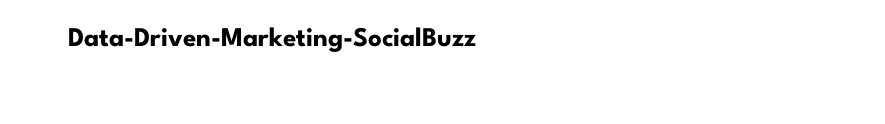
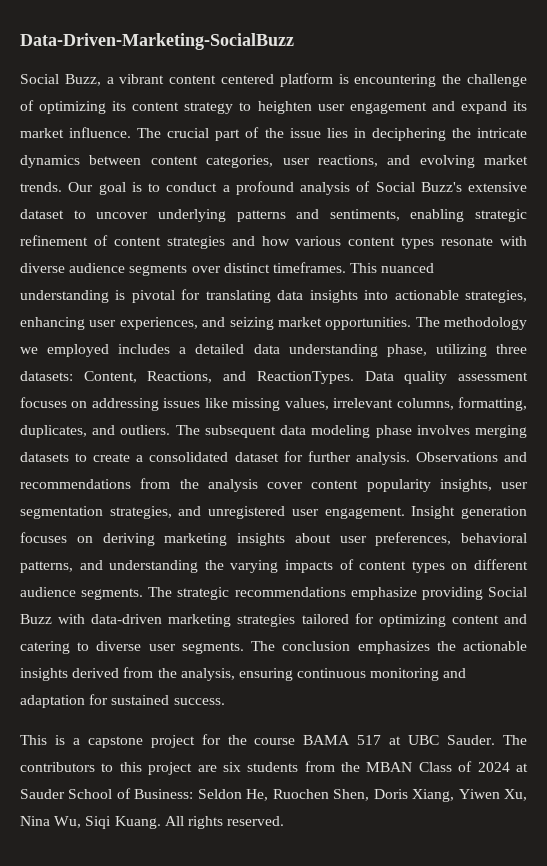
(476, 39) none -> [20,73,527,87] [20,100,527,114] [20,127,527,141] [20,155,528,168] [20,181,527,195] [20,209,527,222] [20,235,527,249] [20,262,435,276] [20,289,527,303] [20,317,527,330] [20,344,527,357] [20,371,528,384] [20,397,527,411] [20,425,527,438] [20,451,528,465] [20,478,528,492] [20,506,527,519] [20,532,527,546] [20,559,529,573] [20,587,527,600] [20,613,527,627] [20,641,527,654] [20,667,467,681] [20,694,225,708] [20,734,527,748] [20,761,528,775] [20,788,527,802] [20,816,285,829] // Social Buzz, a vibrant content centered platform is encountering the challenge of optimizing its content strategy to heighten user engagement and expand its market influence. The crucial part of the issue lies in deciphering the intricate dynamics between content categories, user reactions, and evolving market trends. Our goal is to conduct a profound analysis of Social Buzz's extensive dataset to uncover underlying patterns and sentiments, enabling strategic refinement of content strategies and how various content types resonate with diverse audience segments over distinct timeframes. This nuanced understanding is pivotal for translating data insights into actionable strategies, enhancing user experiences, and seizing market opportunities. The methodology we employed includes a detailed data understanding phase, utilizing three datasets: Content, Reactions, and ReactionTypes. Data quality assessment focuses on addressing issues like missing values, irrelevant columns, formatting, duplicates, and outliers. The subsequent data modeling phase involves merging datasets to create a consolidated dataset for further analysis. Observations and recommendations from the analysis cover content popularity insights, user segmentation strategies, and unregistered user engagement. Insight generation focuses on deriving marketing insights about user preferences, behavioral patterns, and understanding the varying impacts of content types on different audience segments. The strategic recommendations emphasize providing Social Buzz with data-driven marketing strategies tailored for optimizing content and catering to diverse user segments. The conclusion emphasizes the actionable insights derived from the analysis, ensuring continuous monitoring and adaptation for sustained success. // This is a capstone project for the course BAMA 517 at UBC Sauder. The contributors to this project are six students from the MBAN Class of 2024 at Sauder School of Business: Seldon He, Ruochen Shen, Doris Xiang, Yiwen Xu, Nina Wu, Siqi Kuang. All rights reserved.

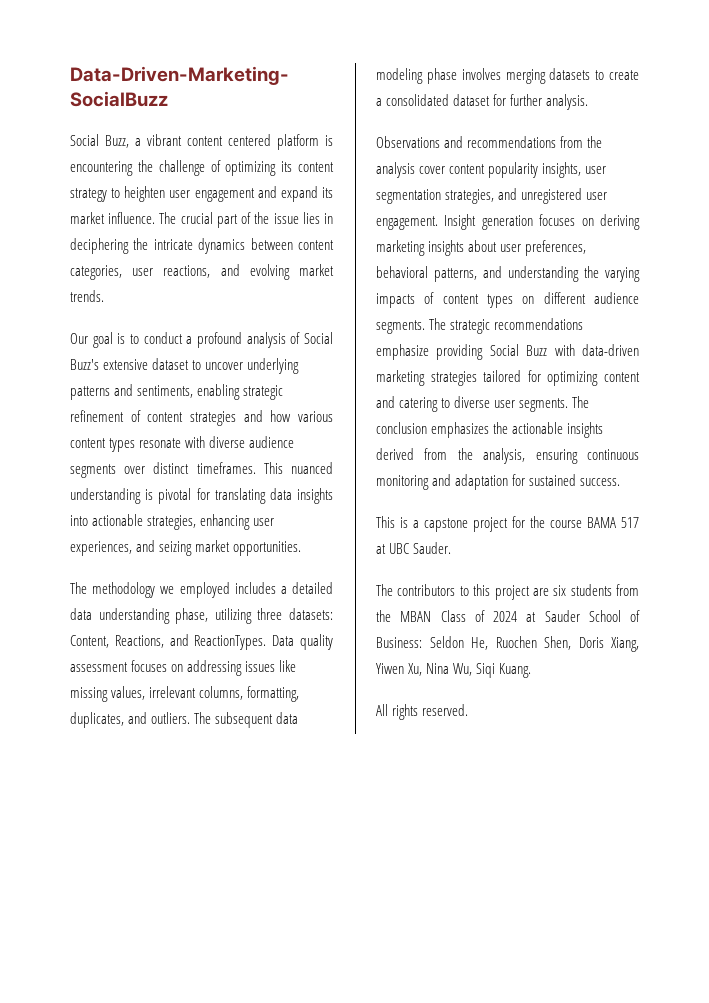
(62, 187) none -> (104, 296) //
(412, 323) none -> (302, 548) //
(410, 458) none -> (589, 102) //
(496, 740) none -> (452, 548) //
(161, 822) none -> (532, 670) //

